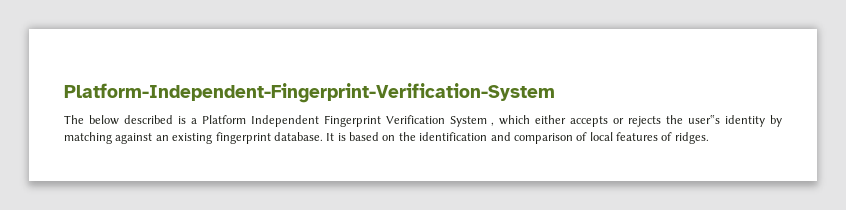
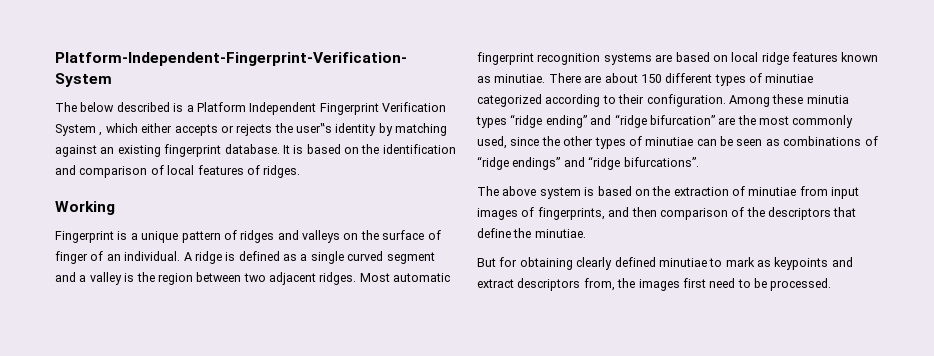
(709, 138) none -> [55,201,115,215] [55,230,441,243] [55,251,435,264] [55,272,451,285] [477,52,879,65] [477,73,814,86] [477,94,849,107] [476,114,854,128] [477,136,878,149] [477,156,699,170] [477,186,860,199] [477,207,857,220] [477,228,586,238] [477,257,853,270] [477,278,832,291] // Working // Fingerprint is a unique pattern of ridges and valleys on the surface of finger of an individual. A ridge is defined as a single curved segment and a valley is the region between two adjacent ridges. Most automatic fingerprint recognition systems are based on local ridge features known as minutiae. There are about 150 different types of minutiae categorized according to their configuration. Among these minutia types “ridge ending” and “ridge bifurcation” are the most commonly used, since the other types of minutiae can be seen as combinations of “ridge endings” and “ridge bifurcations”. // The above system is based on the extraction of minutiae from input images of fingerprints, and then comparison of the descriptors that define the minutiae. // But for obtaining clearly defined minutiae to mark as keypoints and extract descriptors from, the images first need to be processed.

